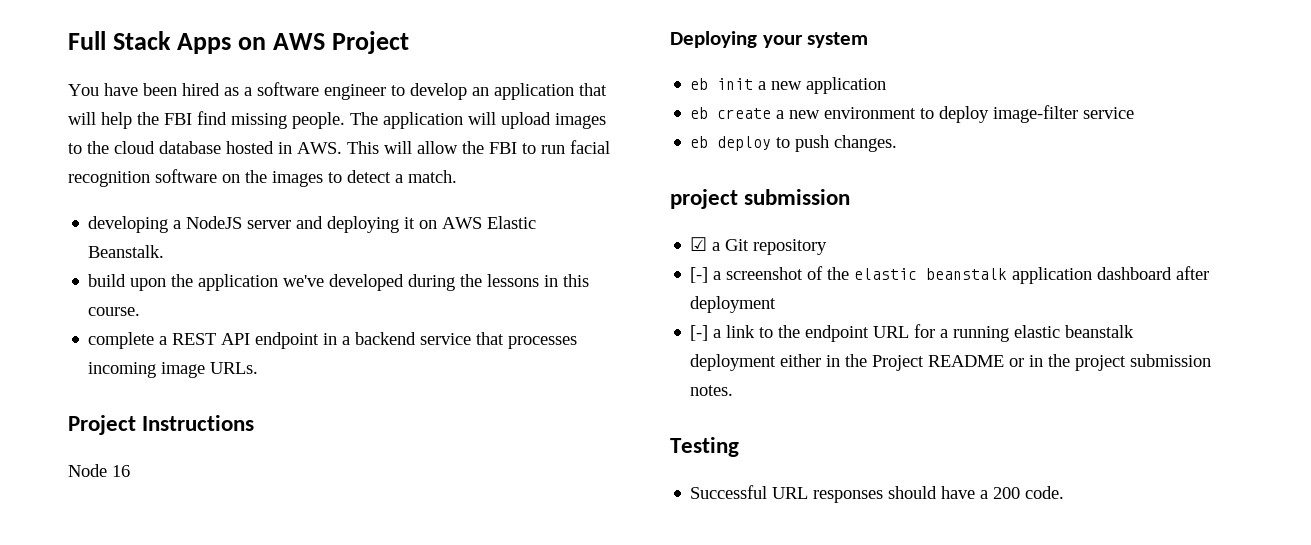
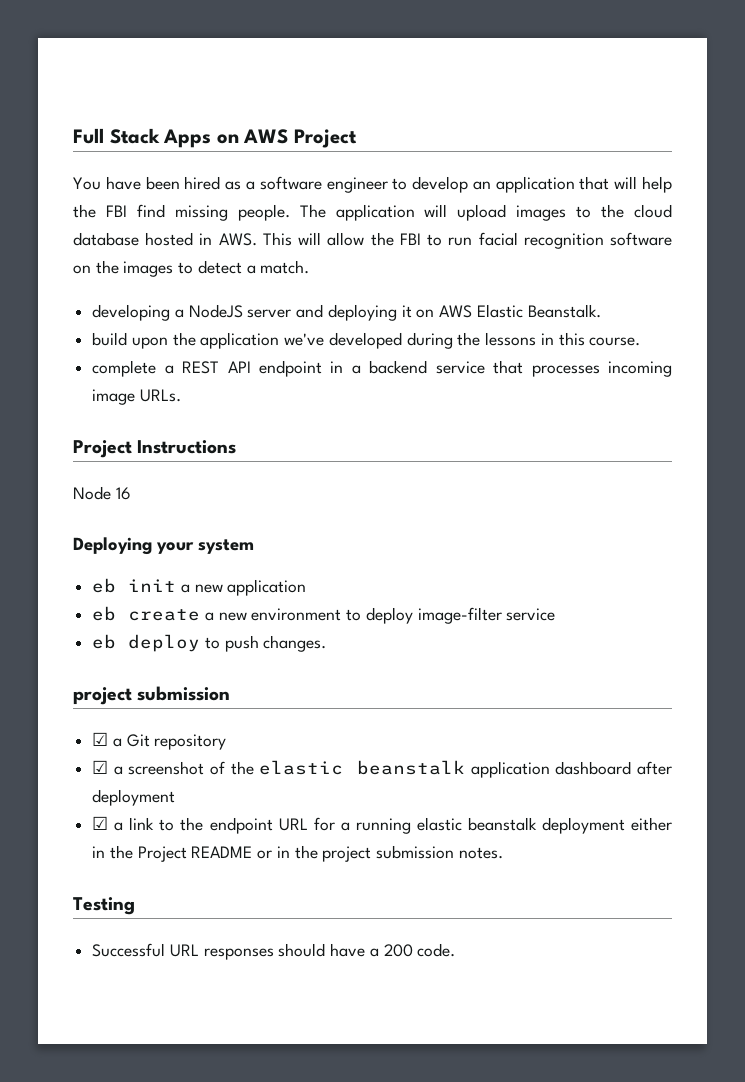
[690,267,709,283] [-] -> [92,760,109,774] ☑
[690,325,709,341] [-] -> [92,816,109,830] ☑

